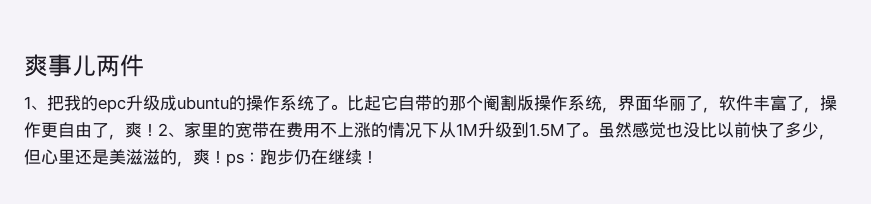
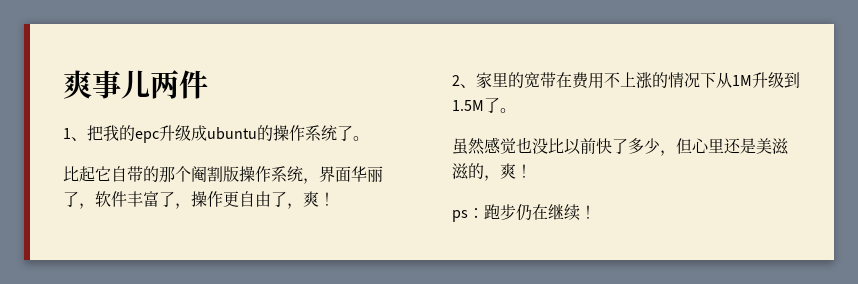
(347, 107) none -> (369, 138) //
(158, 130) none -> (335, 199) //
(598, 134) none -> (516, 110) //
(226, 157) none -> (532, 171) //

